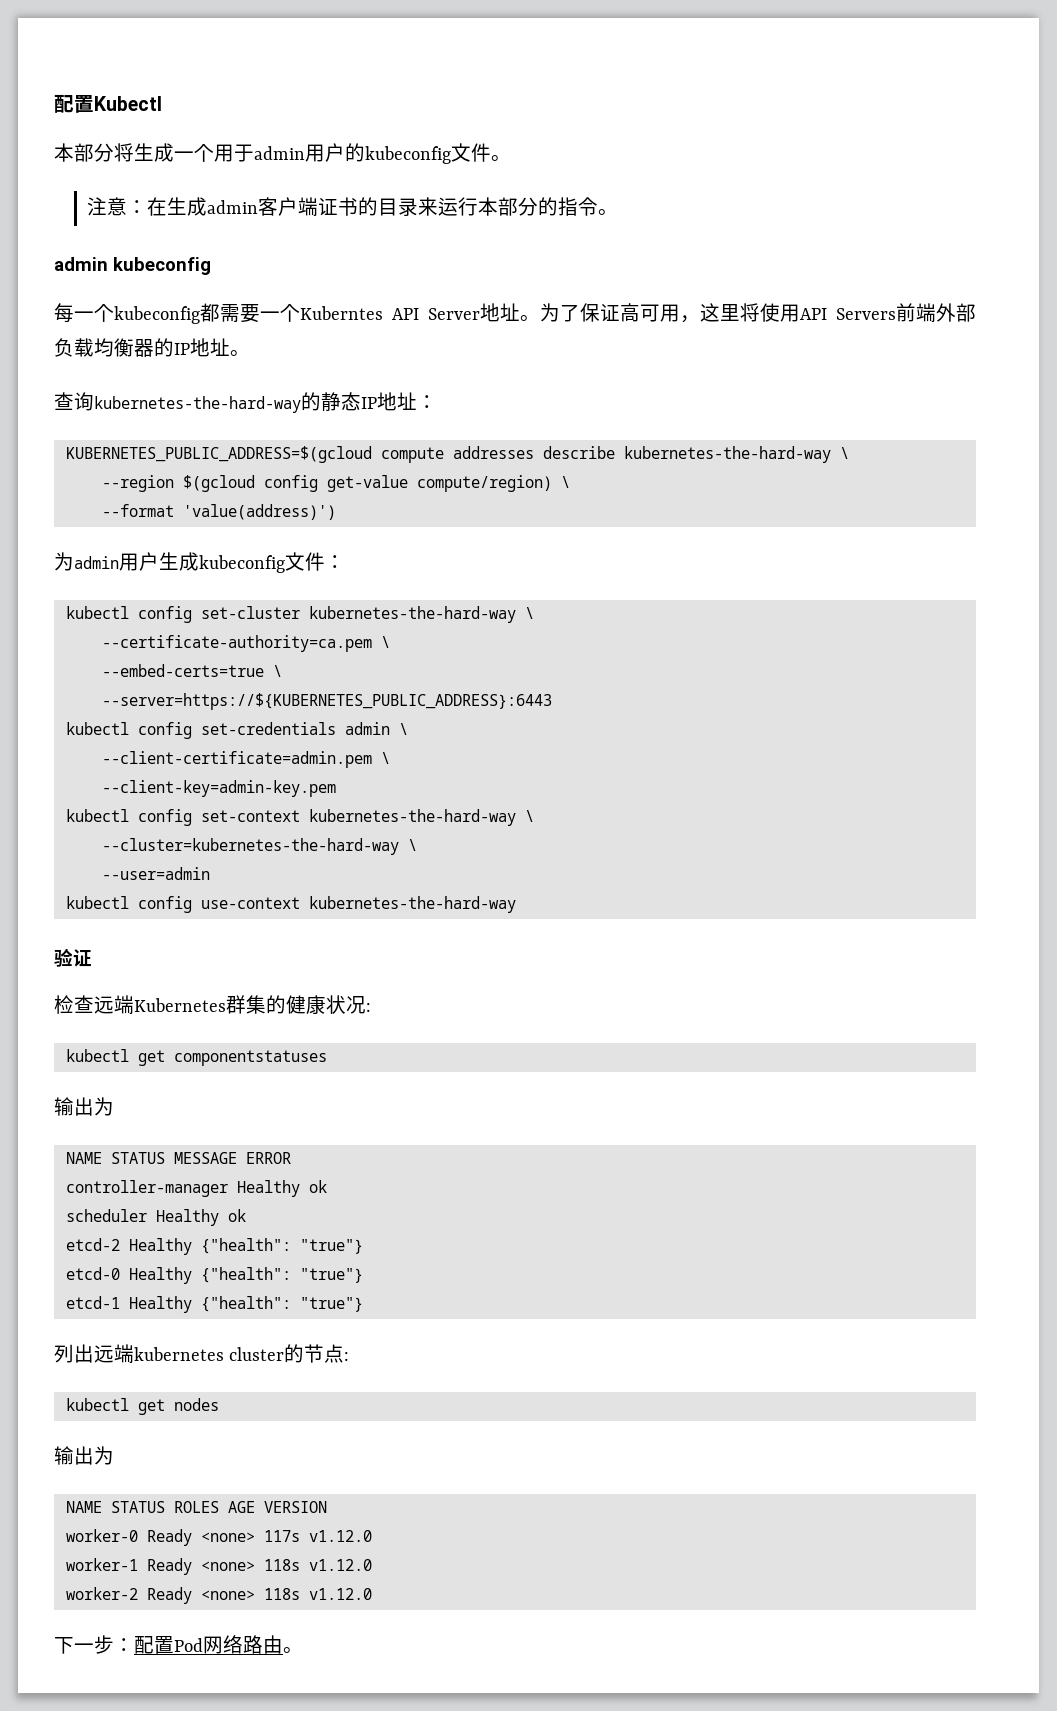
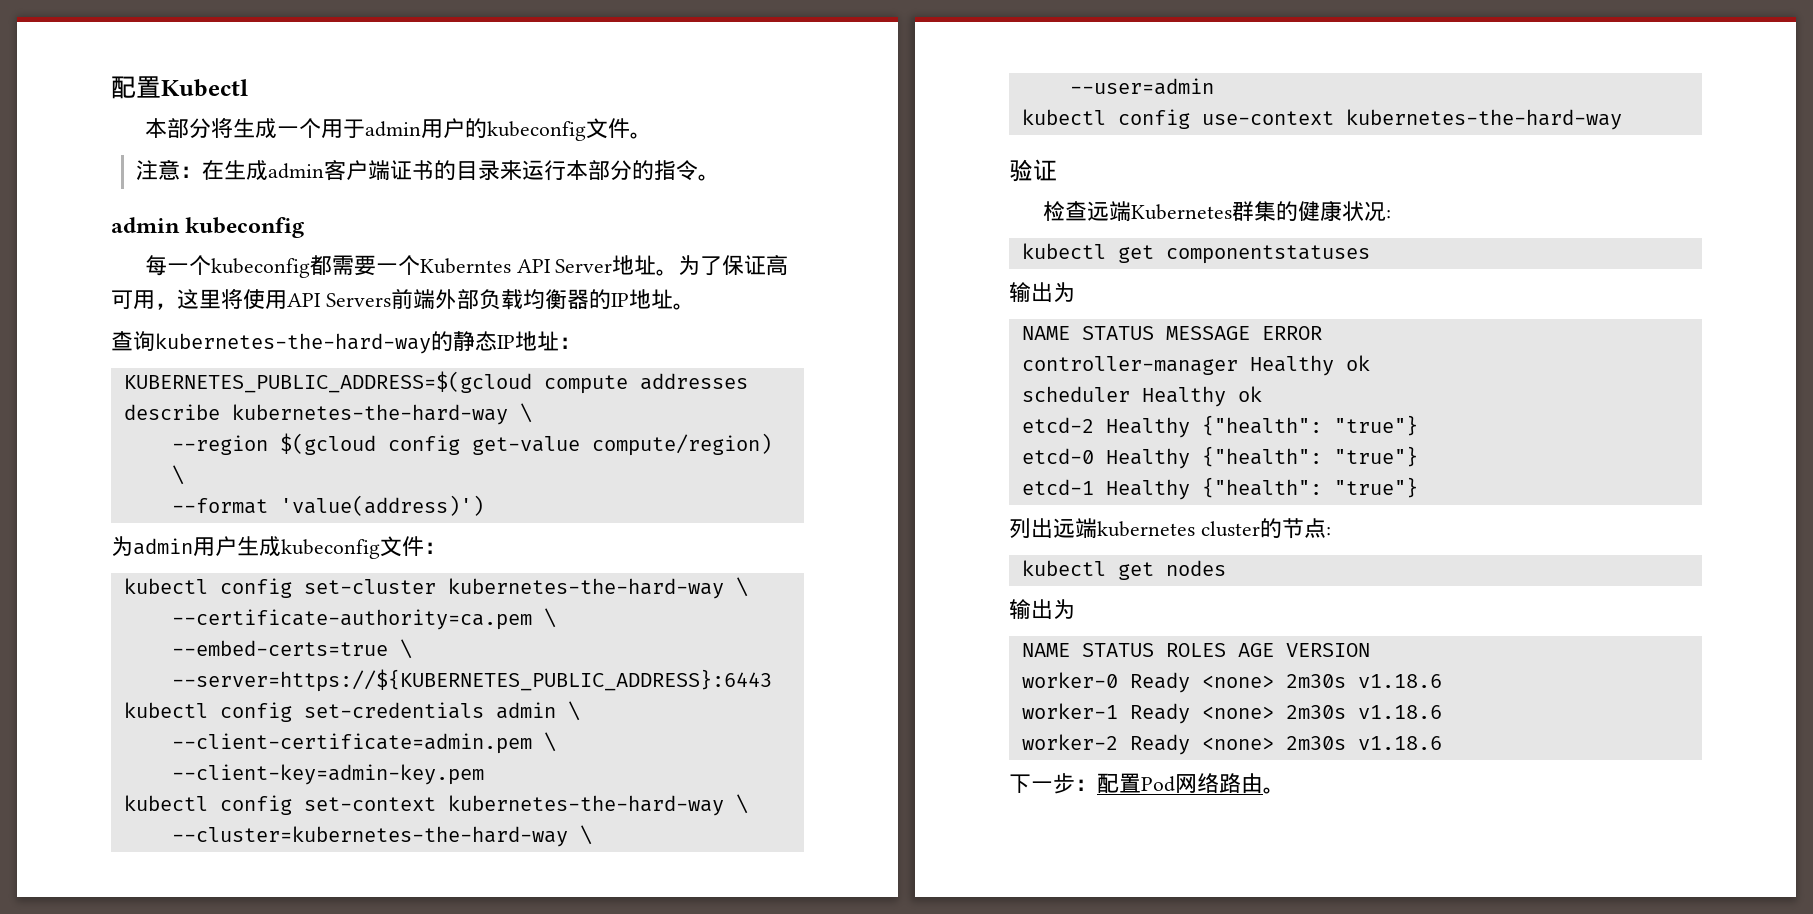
[263,1530,372,1542] 117s v1.12.0 -> [1285,674,1442,688] 2m30s v1.18.6
[263,1559,372,1571] 118s v1.12.0 -> [1285,705,1442,719] 2m30s v1.18.6
[263,1588,372,1600] 118s v1.12.0 -> [1285,736,1442,750] 2m30s v1.18.6

